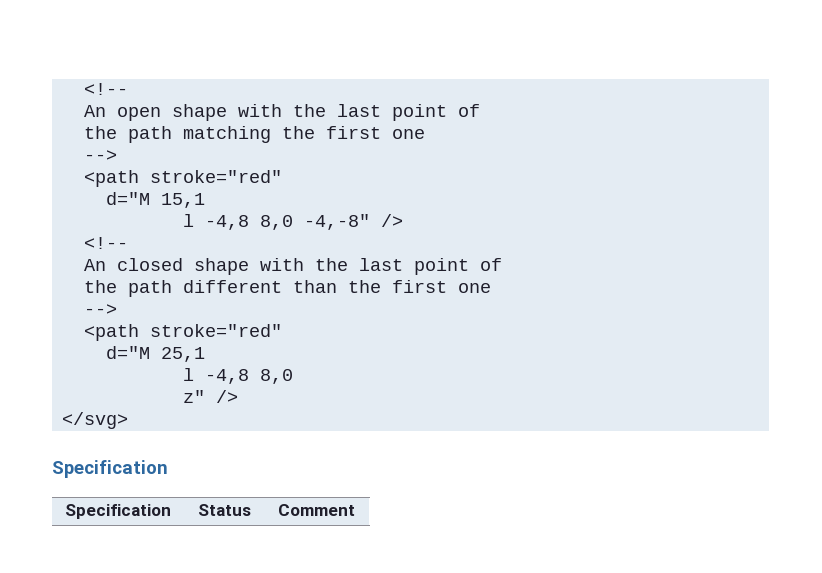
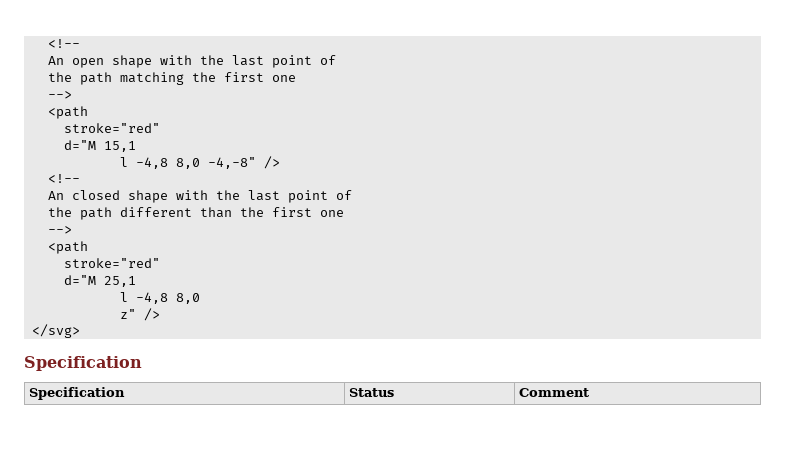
(140, 178) none -> (88, 112) //
(140, 332) none -> (88, 247) //

